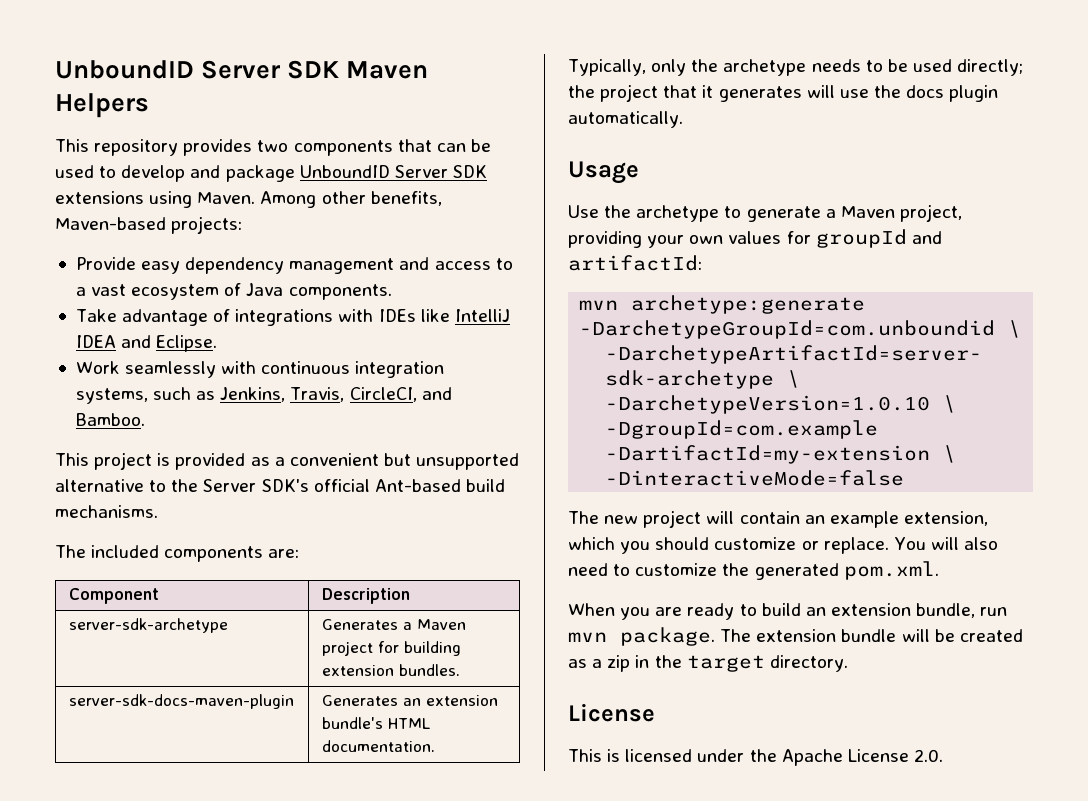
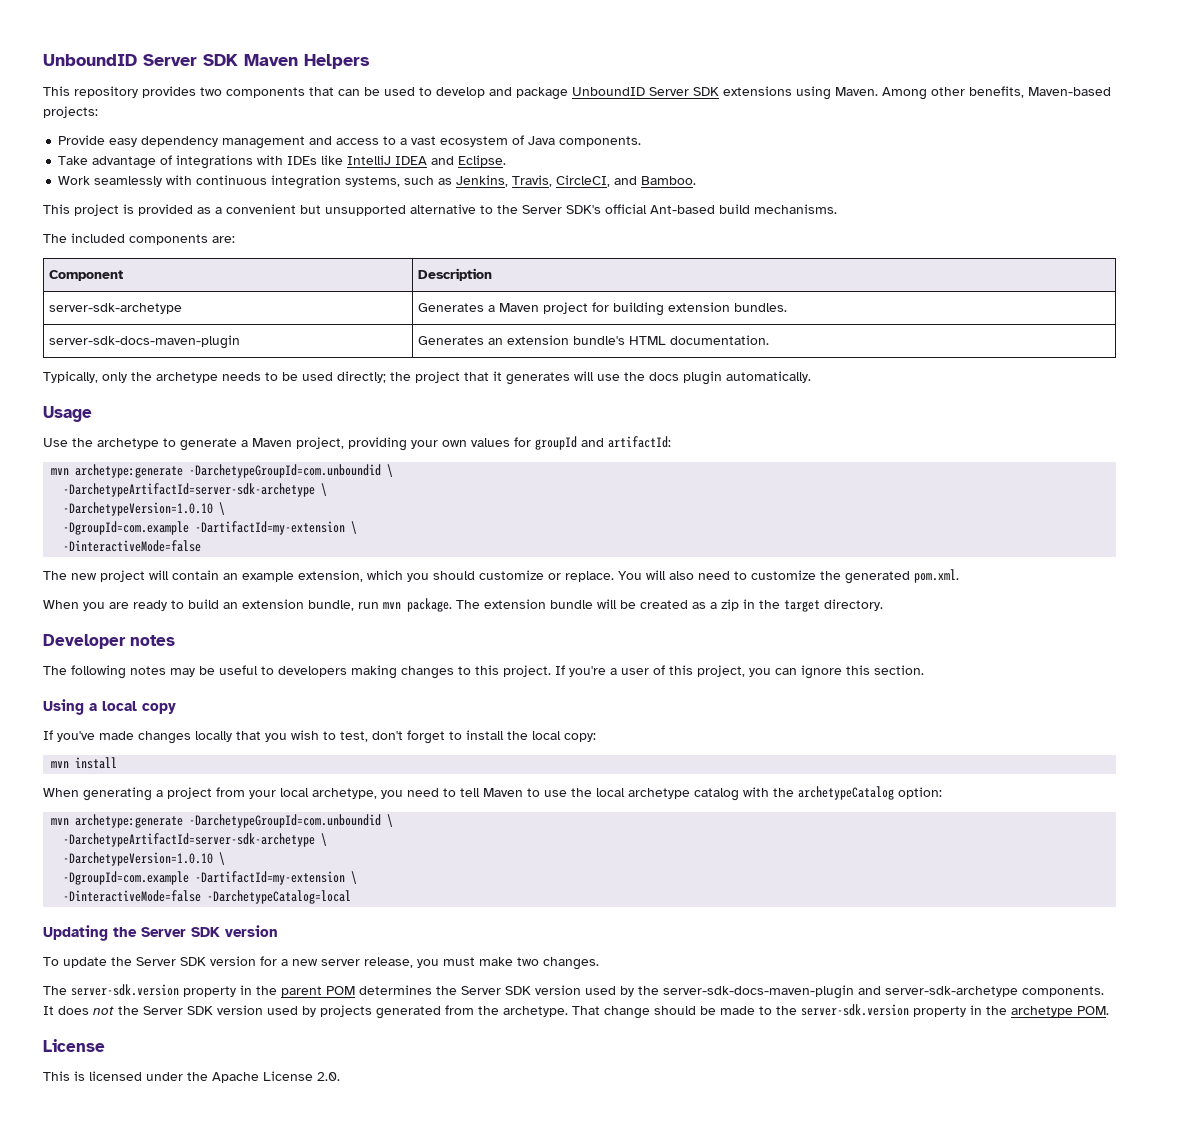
(848, 663) none -> [43,634,175,649] [43,665,924,679] [43,699,176,715] [43,730,596,744] [51,757,118,769] [43,786,942,801] [51,814,394,828] [63,833,328,847] [63,852,226,866] [63,871,358,885] [63,890,352,904] [43,925,278,941] [43,956,599,970] [43,984,1104,999] [43,1004,1109,1019] // Developer notes // The following notes may be useful to developers making changes to this project. If you're a user of this project, you can ignore this section. // Using a local copy // If you've made changes locally that you wish to test, don't forget to install the local copy: // mvn install // When generating a project from your local archetype, you need to tell Maven to use the local archetype catalog with the archetypeCatalog option: // mvn archetype:generate -DarchetypeGroupId=com.unboundid \ // -DarchetypeArtifactId=server-sdk-archetype \ // -DarchetypeVersion=1.0.10 \ // -DgroupId=com.example -DartifactId=my-extension \ // -DinteractiveMode=false -DarchetypeCatalog=local // Updating the Server SDK version // To update the Server SDK version for a new server release, you must make two changes. // The server-sdk.version property in the parent POM determines the Server SDK version used by the server-sdk-docs-maven-plugin and server-sdk-archetype components. It does not the Server SDK version used by projects generated from the archetype. That change should be made to the server-sdk.version property in the archetype POM.

